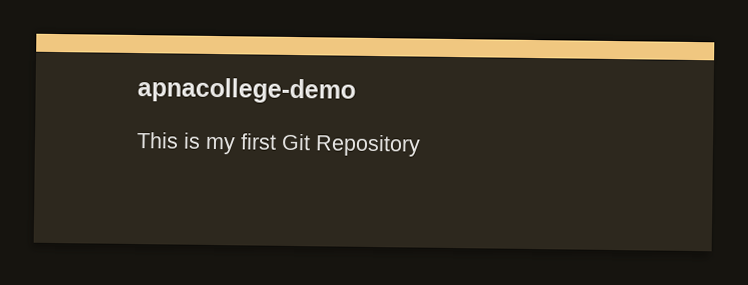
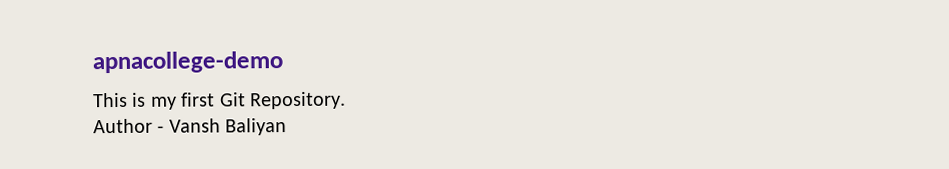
[315,134,421,157] Repository -> [250,91,346,110] [93,118,288,136] Repository. // Author - Vansh Baliyan

